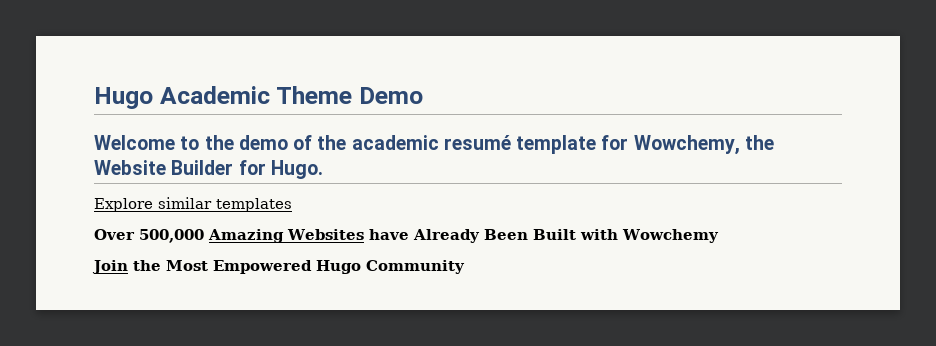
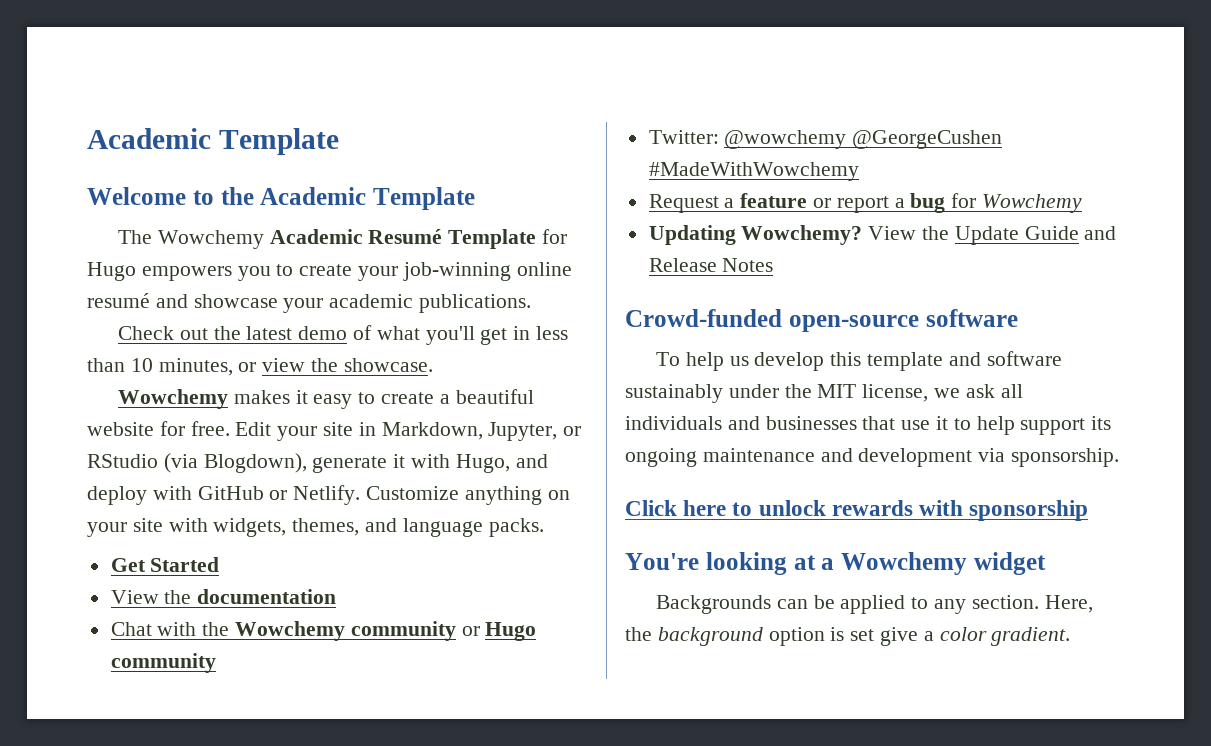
[94,86,423,109] Hugo Academic Theme Demo -> [87,128,339,155] Academic Template
[238,135,774,155] [94,160,323,179] [94,197,292,212] [94,229,719,243] [92,260,465,274] demo of the academic resumé template for Wowchemy, the Website Builder for Hugo. // Explore similar templates // Over 500,000 Amazing Websites have Already Been Built with Wowchemy // Join the Most Empowered Hugo Community -> [260,187,475,210] [118,229,568,249] [87,262,572,281] [87,293,532,313] [118,325,569,345] [87,358,433,376] [118,389,534,409] [87,421,582,441] [87,453,548,473] [87,485,570,505] [87,518,544,537] [110,557,220,572] [110,589,337,604] [110,621,537,641] [110,653,216,673] [648,130,1003,149] [648,162,859,181] [648,193,1083,213] [648,225,1117,245] [648,258,774,272] [625,309,1018,332] [656,351,1062,371] [625,384,1023,403] [625,416,1112,435] [625,448,1120,467] [625,500,1089,521] [625,552,1046,575] [656,595,1093,614] [625,627,1071,646] Academic Template // The Wowchemy Academic Resumé Template for Hugo empowers you to create your job-winning online resumé and showcase your academic publications. // Check out the latest demo of what you'll get in less than 10 minutes, or view the showcase. // Wowchemy makes it easy to create a beautiful website for free. Edit your site in Markdown, Jupyter, or RStudio (via Blogdown), generate it with Hugo, and deploy with GitHub or Netlify. Customize anything on your site with widgets, themes, and language packs. // Get Started // View the documentation // Chat with the Wowchemy community or Hugo community // Twitter: @wowchemy @GeorgeCushen #MadeWithWowchemy // Request a feature or report a bug for Wowchemy // Updating Wowchemy? View the Update Guide and Release Notes // Crowd-funded open-source software // To help us develop this template and software sustainably under the MIT license, we ask all individuals and businesses that use it to help support its ongoing maintenance and development via sponsorship. // Click here to unlock rewards with sponsorship // You're looking at a Wowchemy widget // Backgrounds can be applied to any section. Here, the background option is set give a color gradient.

